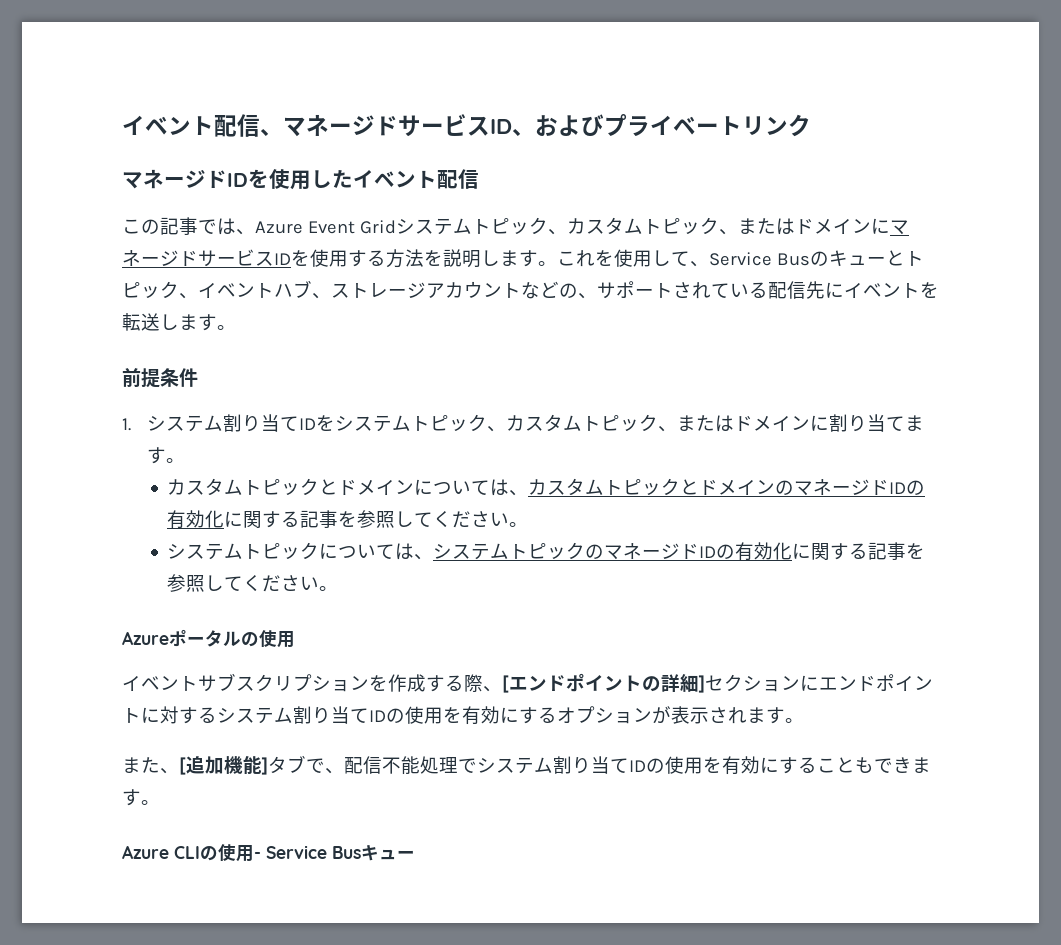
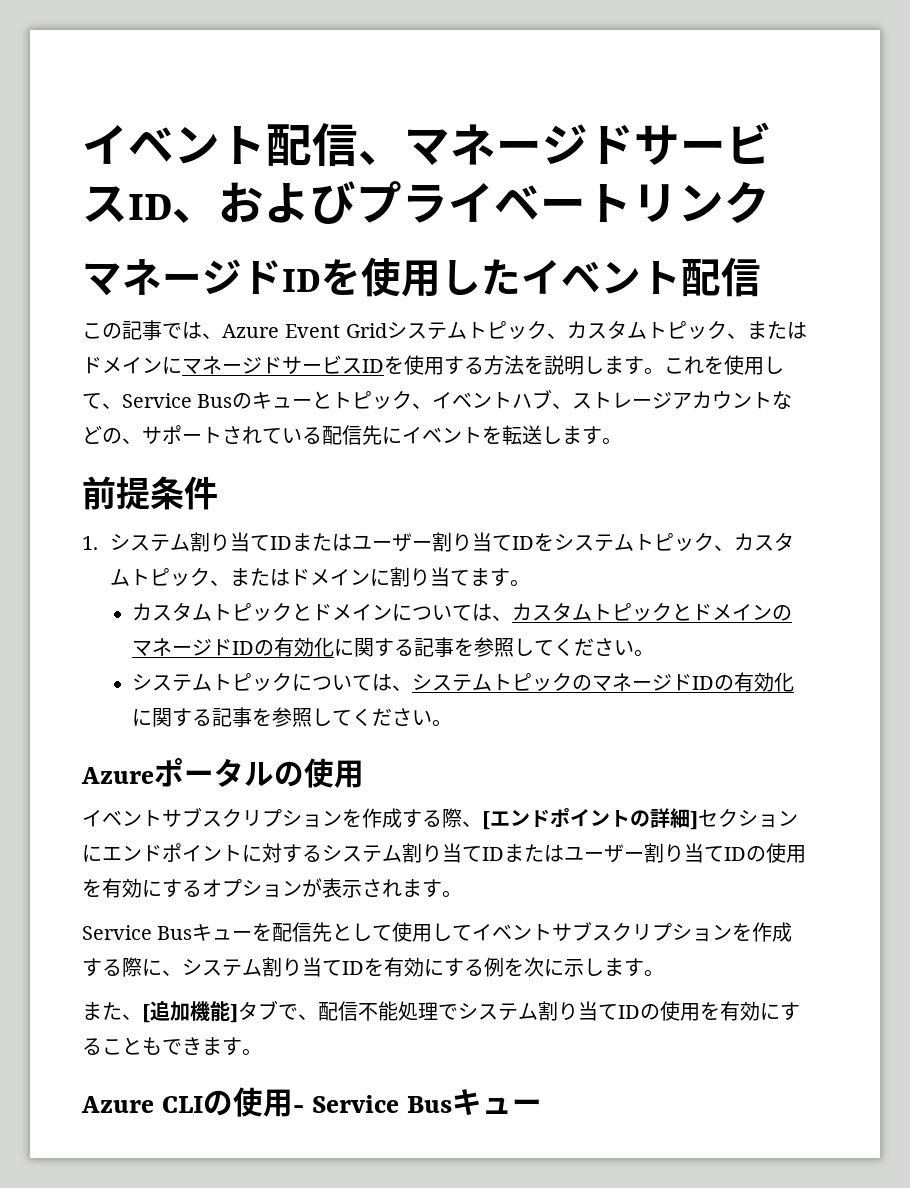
(316, 424) none -> [291,532,534,552] またはユーザー割り当てID
(386, 716) none -> [504,843,746,863] またはユーザー割り当てID
(804, 720) none -> [82,921,793,942] [82,957,664,977] // Service Busキューを配信先として使用してイベントサブスクリプションを作成する際に、システム割り当てIDを有効にする例を次に示します。

